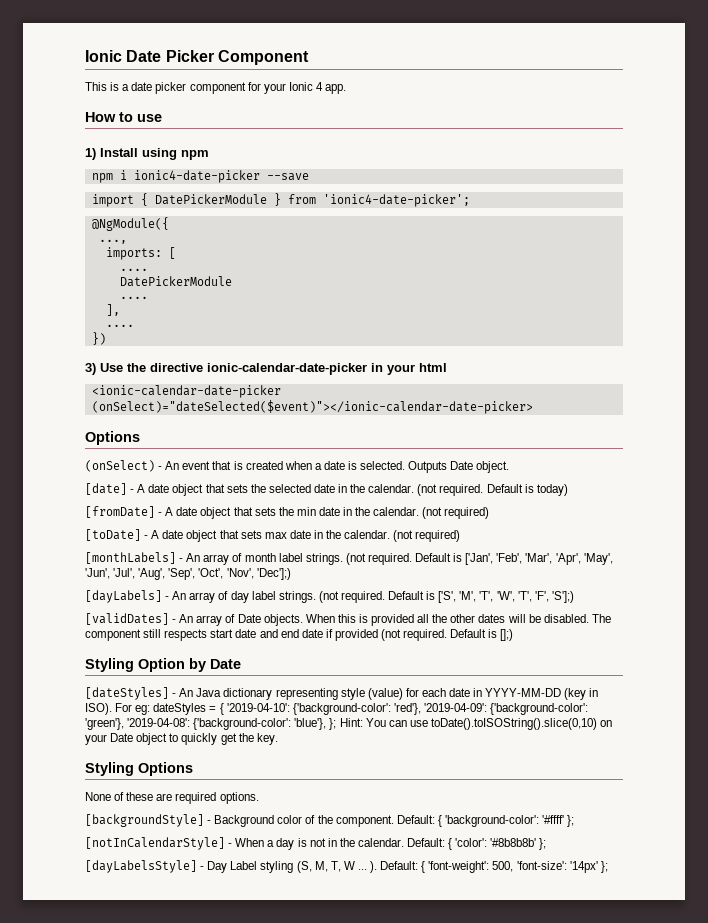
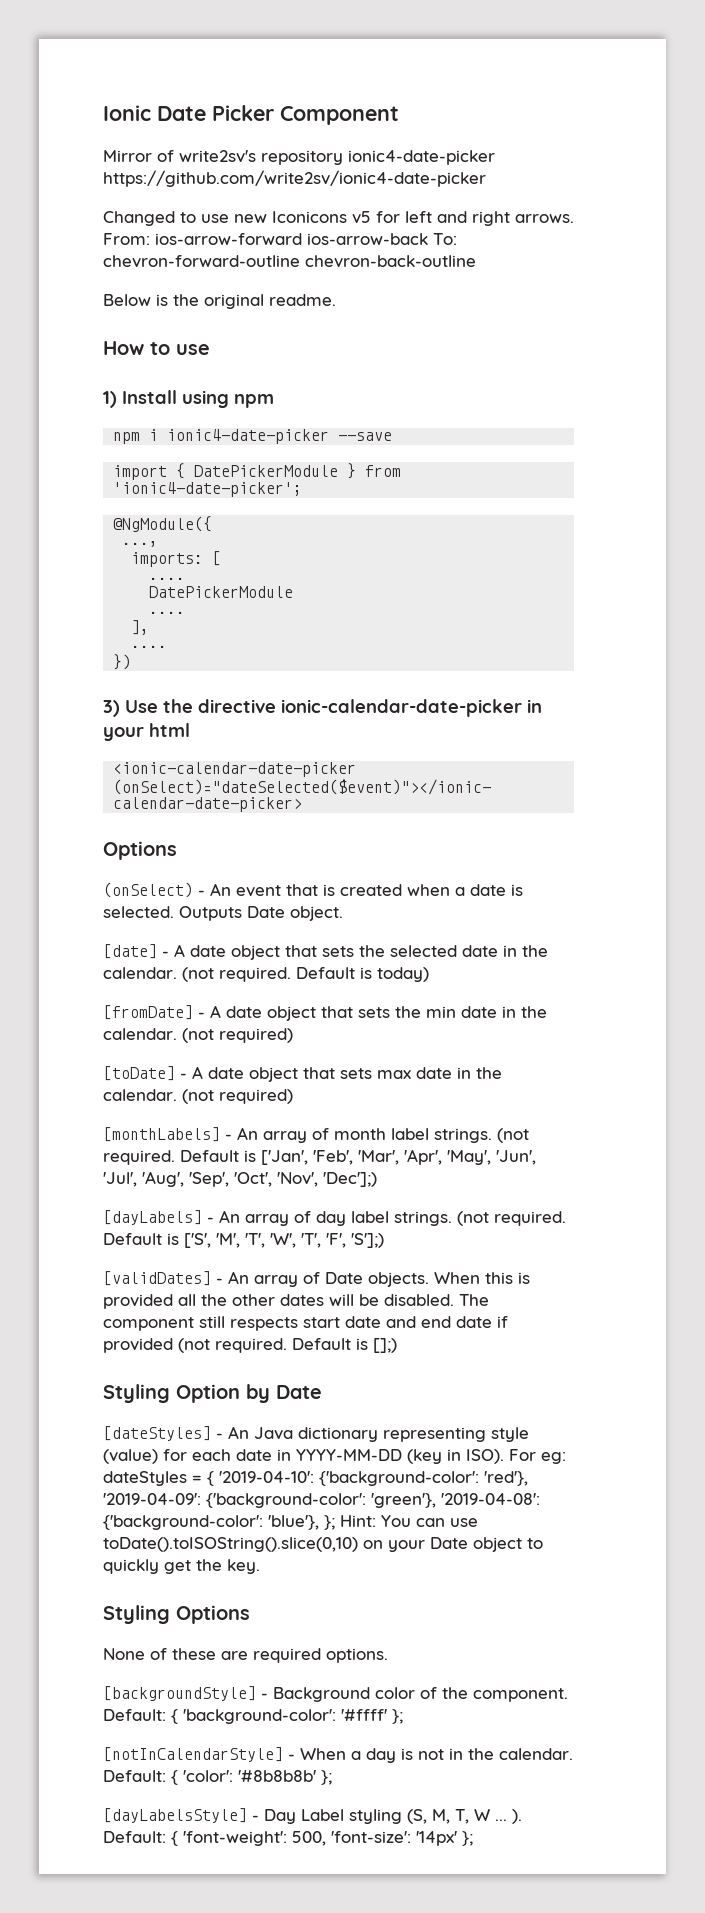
[85,82,347,94] This is a date picker component for your Ionic 4 app. -> [103,150,495,165] [103,170,486,187] [103,211,574,226] [103,233,457,245] [103,255,476,268] [103,294,336,309] Mirror of write2sv's repository ionic4-date-picker https://github.com/write2sv/ionic4-date-picker // Changed to use new Iconicons v5 for left and right arrows. From: ios-arrow-forward ios-arrow-back To: chevron-forward-outline chevron-back-outline // Below is the original readme.

